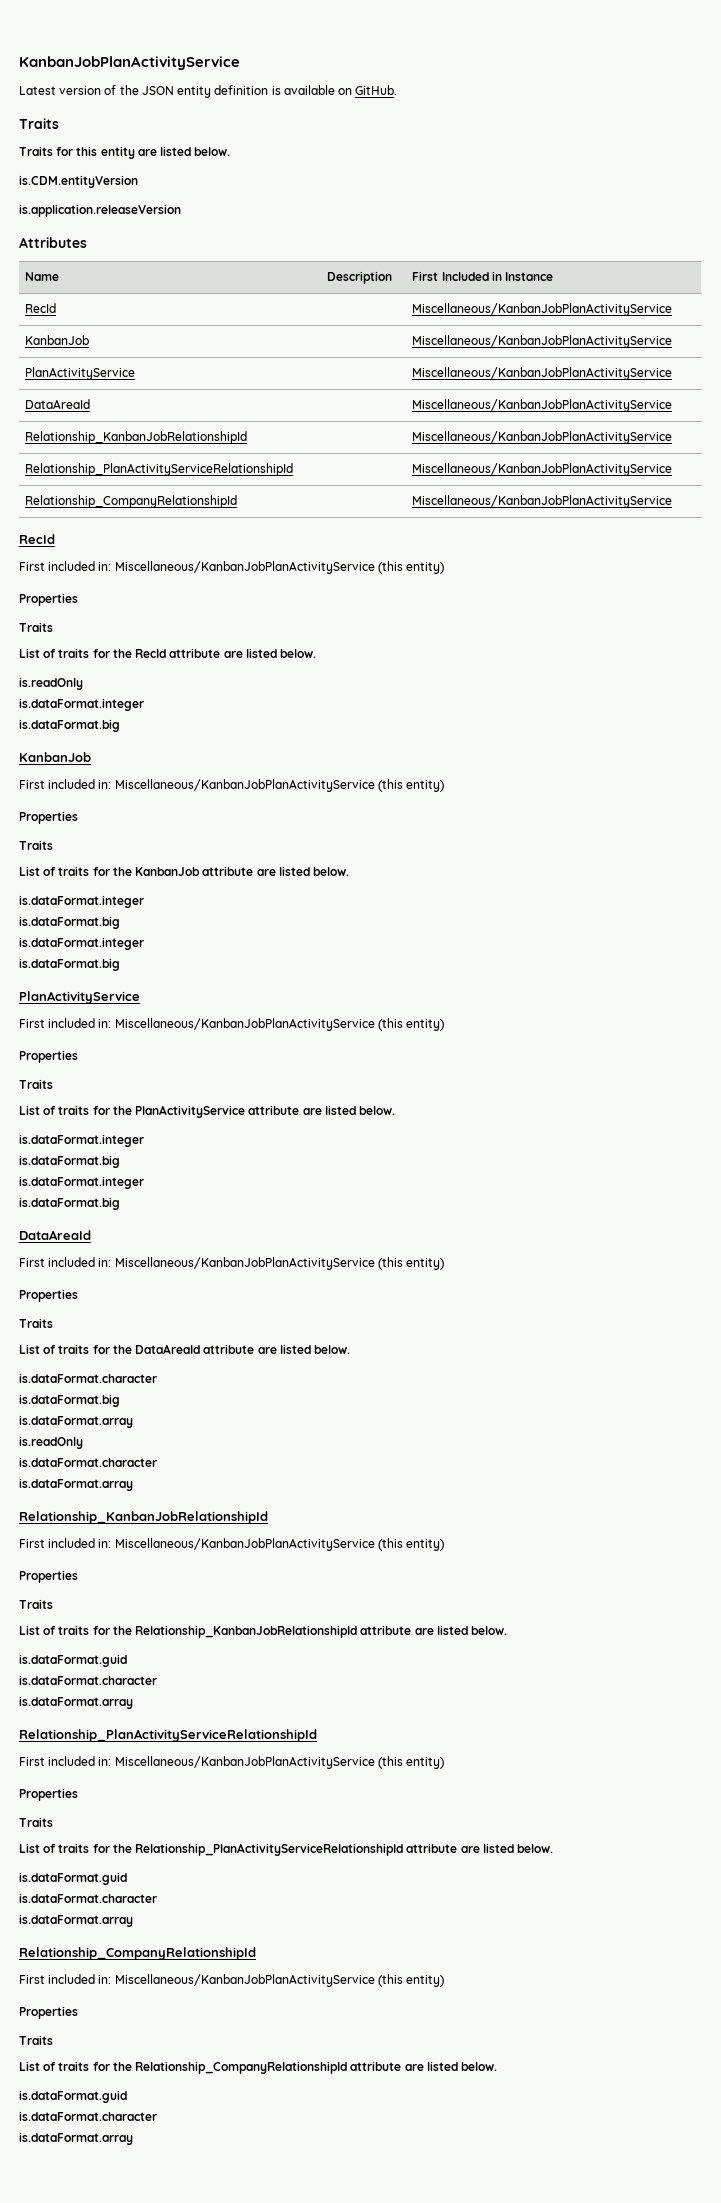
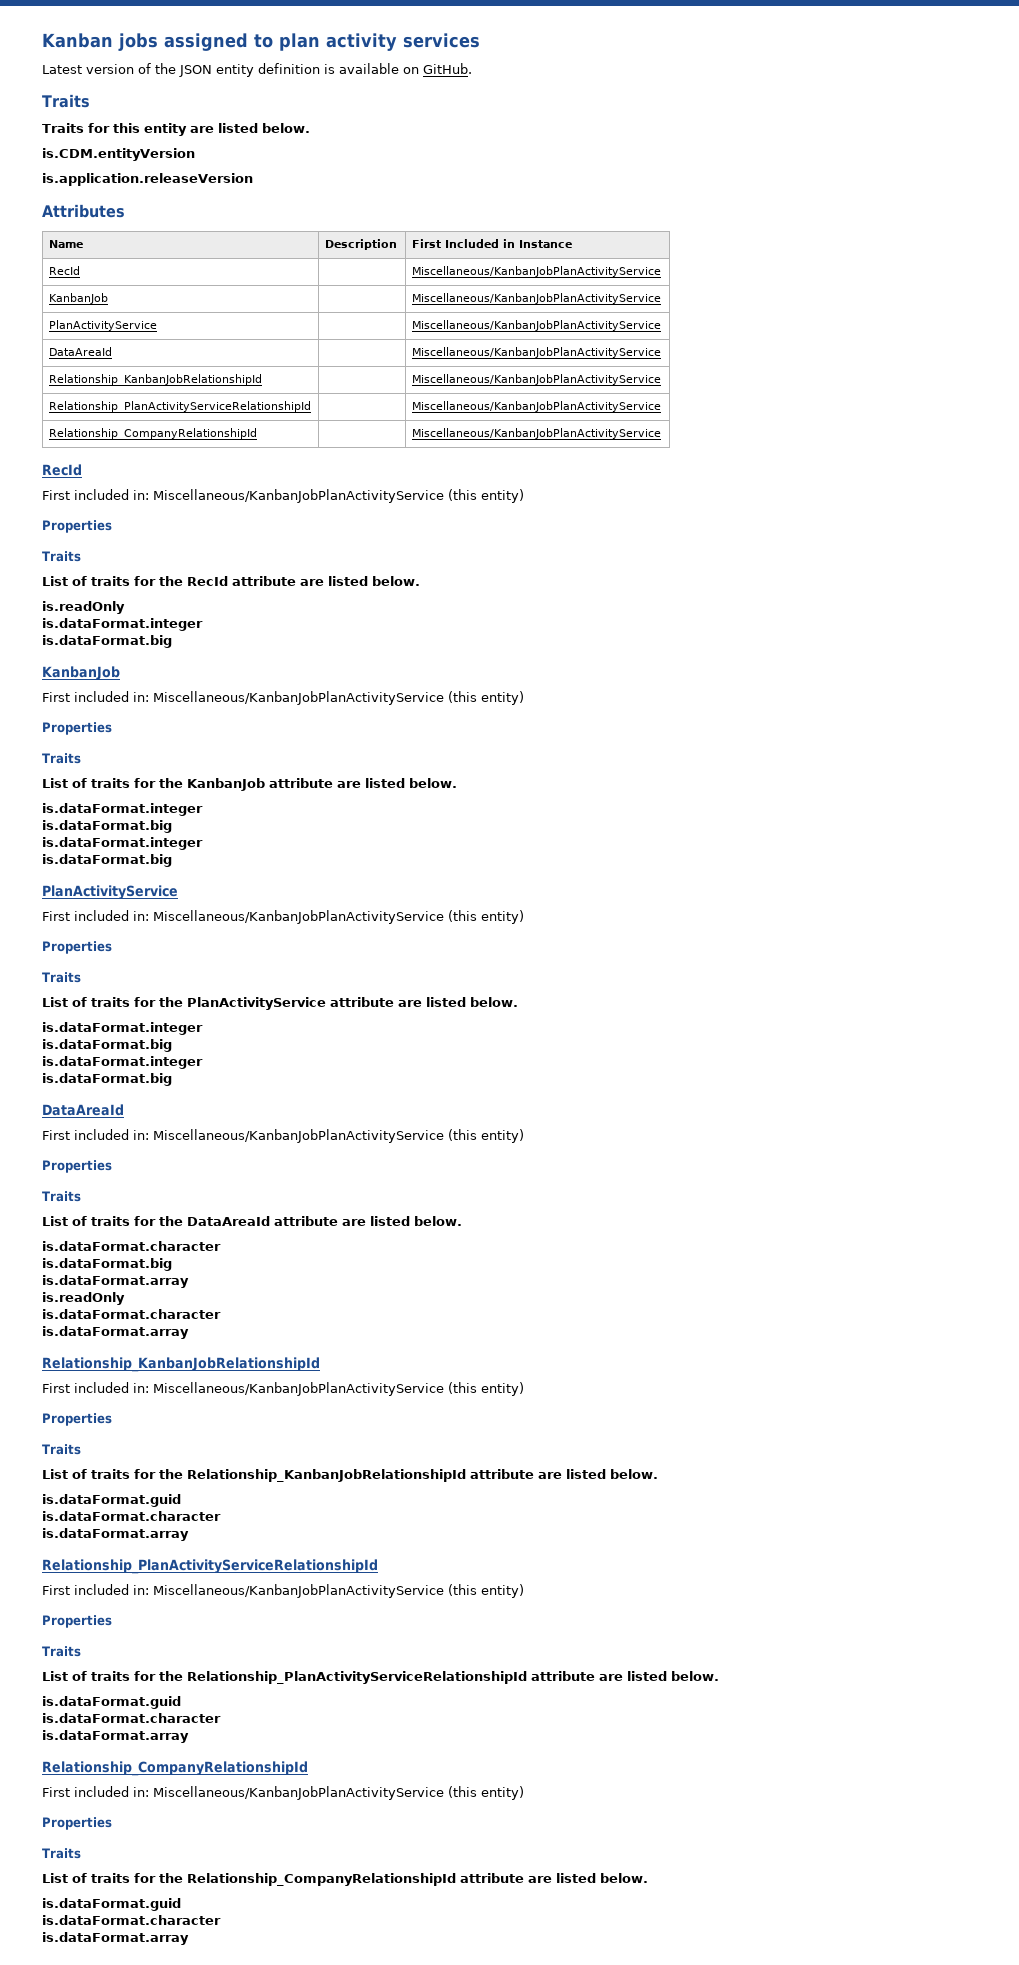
[19,56,240,70] KanbanJobPlanActivityService -> [42,33,480,51] Kanban jobs assigned to plan activity services

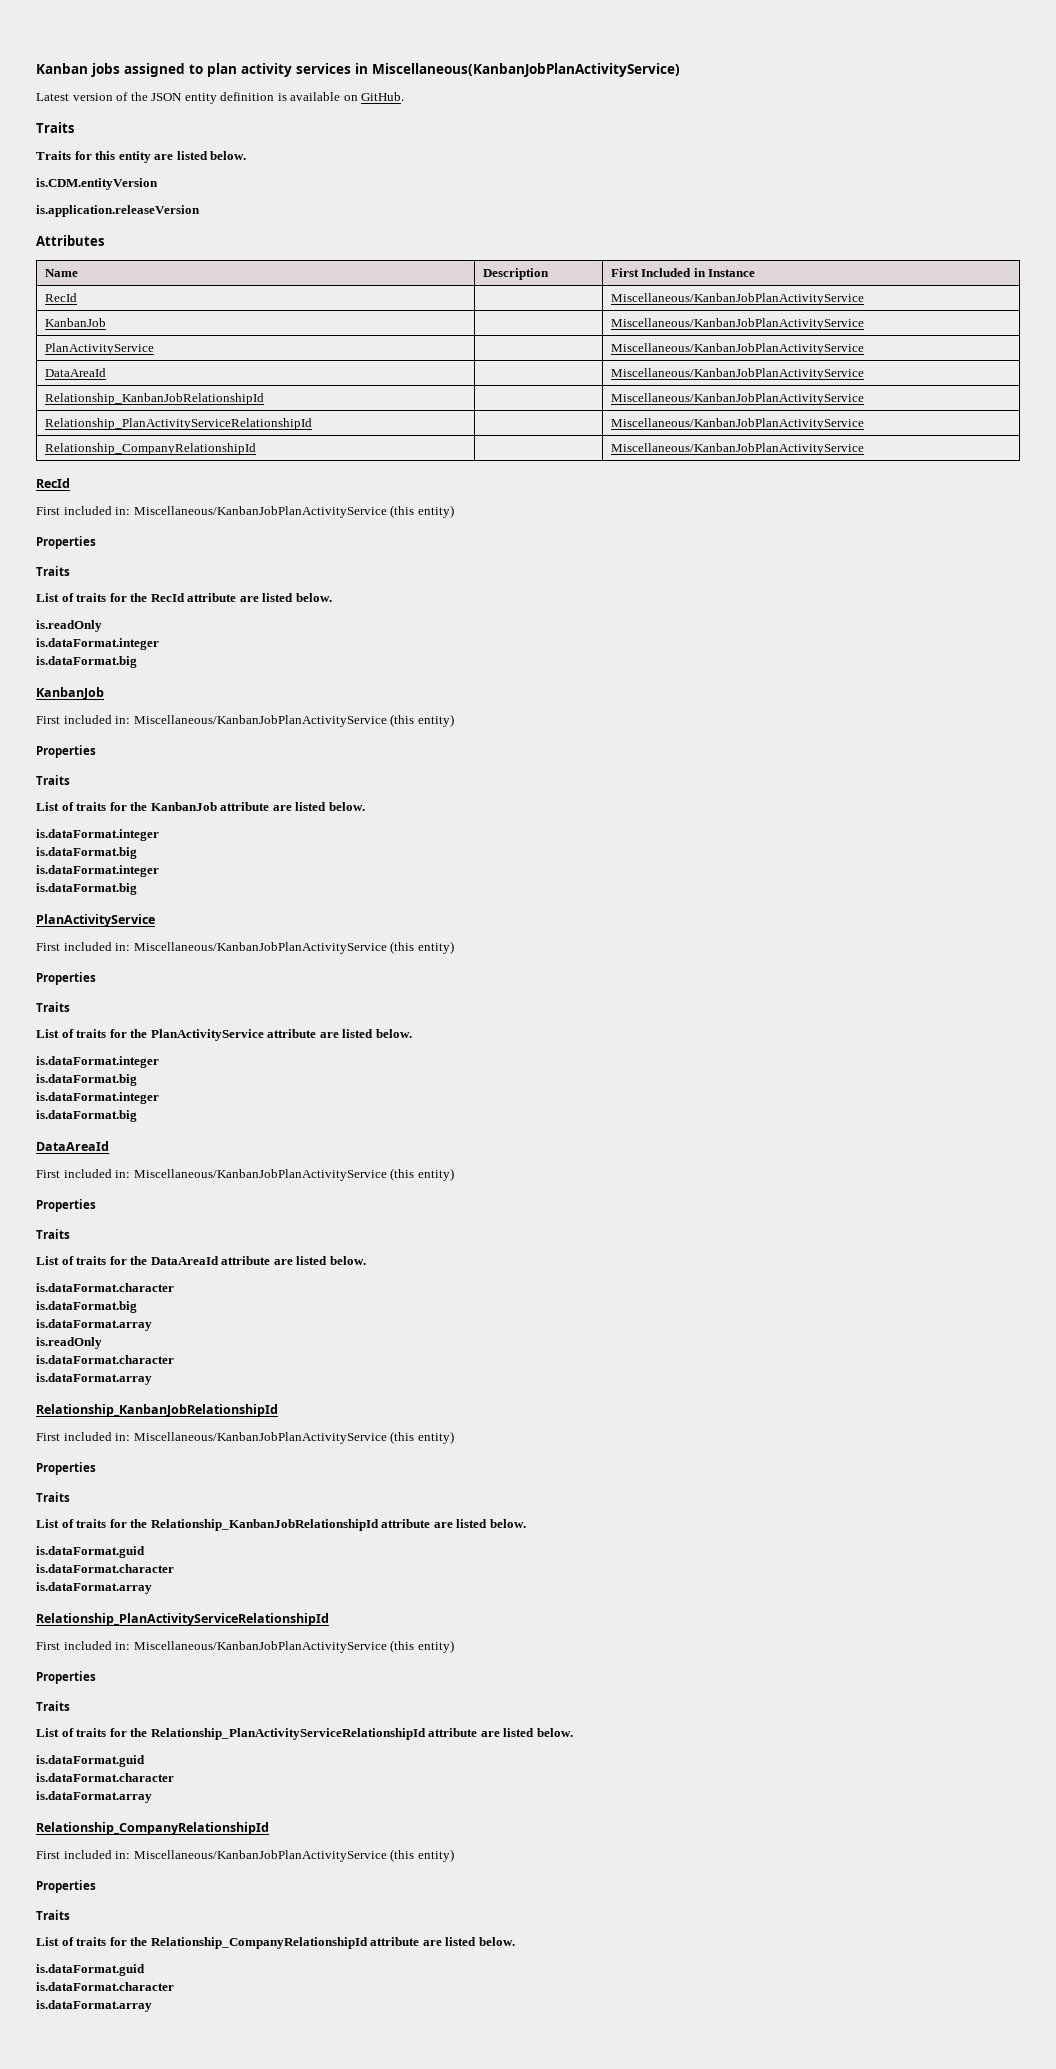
(480, 40) none -> [355,63,680,77] in Miscellaneous(KanbanJobPlanActivityService)

